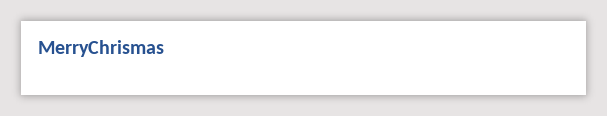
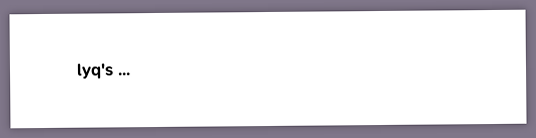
[38,40,164,57] MerryChrismas -> [76,63,131,79] lyq's ...

